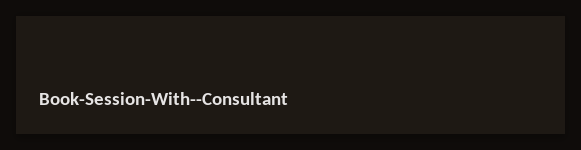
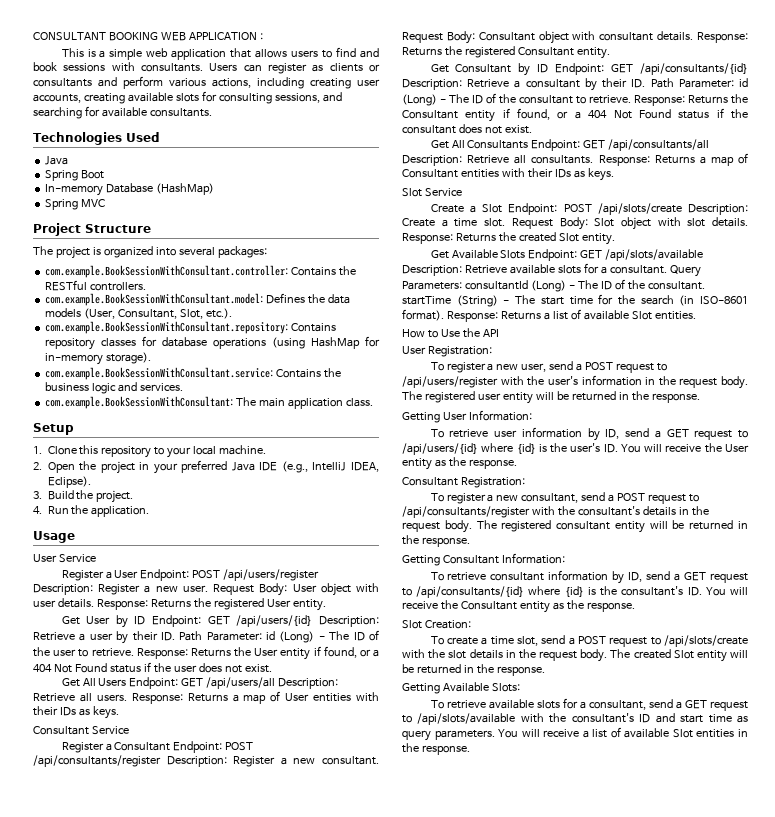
[39,92,288,105] Book-Session-With--Consultant -> [33,32,263,41] [61,47,379,60] [33,62,380,74] [33,76,380,89] [33,91,342,104] [33,106,212,119] [33,132,160,145] [45,156,69,165] [45,170,105,181] [45,183,215,196] [45,199,106,210] [33,223,151,236] [33,246,267,259] [45,265,357,278] [45,280,147,291] [45,293,351,306] [45,308,232,319] [45,321,337,334] [45,336,380,350] [45,352,152,365] [45,367,342,380] [45,382,184,394] [45,396,373,409] [33,423,74,435] [33,445,267,458] [33,460,380,474] [47,476,91,488] [33,490,134,503] [33,505,150,517] [33,531,75,543] [33,554,96,563] [61,569,320,581] [33,583,379,596] [33,598,326,611] [61,615,379,628] [33,630,379,644] [33,646,380,660] [33,662,272,673] [61,677,339,689] [33,691,379,704] [33,706,119,719] [33,726,129,735] [61,741,254,753] [33,755,379,767] [402,31,748,44] [402,46,610,59] [430,63,748,76] [402,78,748,91] [402,93,748,106] [402,108,748,122] [402,124,532,134] [430,139,710,151] [402,153,748,166] [402,168,614,181] [402,188,462,197] [430,203,748,215] [402,217,748,230] [402,232,615,245] [430,249,704,261] [402,263,701,277] [402,279,705,292] [402,294,748,307] [402,309,696,322] [402,328,499,338] [402,346,492,357] [430,361,668,373] [402,375,748,389] [402,391,700,404] [402,410,532,423] [430,427,748,441] [402,443,749,455] [402,457,517,470] [402,477,525,488] [430,492,700,504] [402,506,709,518] [402,520,748,533] [402,535,470,547] [402,553,565,566] [430,570,748,584] [402,586,748,598] [402,600,635,613] [402,620,471,629] [430,635,748,647] [402,649,748,662] [402,664,545,676] [402,682,520,694] [430,698,748,711] [402,713,748,725] [402,727,748,741] [402,743,470,755] CONSULTANT BOOKING WEB APPLICATION : // This is a simple web application that allows users to find and book sessions with consultants. Users can register as clients or consultants and perform various actions, including creating user accounts, creating available slots for consulting sessions, and searching for available consultants. // Technologies Used // Java // Spring Boot // In-memory Database (HashMap) // Spring MVC // Project Structure // The project is organized into several packages: // com.example.BookSessionWithConsultant.controller: Contains the RESTful controllers. // com.example.BookSessionWithConsultant.model: Defines the data models (User, Consultant, Slot, etc.). // com.example.BookSessionWithConsultant.repository: Contains repository classes for database operations (using HashMap for in-memory storage). // com.example.BookSessionWithConsultant.service: Contains the business logic and services. // com.example.BookSessionWithConsultant: The main application class. // Setup // 1. Clone this repository to your local machine. // 2. Open the project in your preferred Java IDE (e.g., IntelliJ IDEA, Eclipse). // 3. Build the project. // 4. Run the application. // Usage // User Service // Register a User Endpoint: POST /api/users/register Description: Register a new user. Request Body: User object with user details. Response: Returns the registered User entity. // Get User by ID Endpoint: GET /api/users/{id} Description: Retrieve a user by their ID. Path Parameter: id (Long) - The ID of the user to retrieve. Response: Returns the User entity if found, or a 404 Not Found status if the user does not exist. // Get All Users Endpoint: GET /api/users/all Description: Retrieve all users. Response: Returns a map of User entities with their IDs as keys. // Consultant Service // Register a Consultant Endpoint: POST /api/consultants/register Description: Register a new consultant. Request Body: Consultant object with consultant details. Response: Returns the registered Consultant entity. // Get Consultant by ID Endpoint: GET /api/consultants/{id} Description: Retrieve a consultant by their ID. Path Parameter: id (Long) - The ID of the consultant to retrieve. Response: Returns the Consultant entity if found, or a 404 Not Found status if the consultant does not exist. // Get All Consultants Endpoint: GET /api/consultants/all Description: Retrieve all consultants. Response: Returns a map of Consultant entities with their IDs as keys. // Slot Service // Create a Slot Endpoint: POST /api/slots/create Description: Create a time slot. Request Body: Slot object with slot details. Response: Returns the created Slot entity. // Get Available Slots Endpoint: GET /api/slots/available Description: Retrieve available slots for a consultant. Query Parameters: consultantId (Long) - The ID of the consultant. startTime (String) - The start time for the search (in ISO-8601 format). Response: Returns a list of available Slot entities. // How to Use the API // User Registration: // To register a new user, send a POST request to /api/users/register with the user's information in the request body. The registered user entity will be returned in the response. // Getting User Information: // To retrieve user information by ID, send a GET request to /api/users/{id} where {id} is the user's ID. You will receive the User entity as the response. // Consultant Registration: // To register a new consultant, send a POST request to /api/consultants/register with the consultant's details in the request body. The registered consultant entity will be returned in the response. // Getting Consultant Information: // To retrieve consultant information by ID, send a GET request to /api/consultants/{id} where {id} is the consultant's ID. You will receive the Consultant entity as the response. // Slot Creation: // To create a time slot, send a POST request to /api/slots/create with the slot details in the request body. The created Slot entity will be returned in the response. // Getting Available Slots: // To retrieve available slots for a consultant, send a GET request to /api/slots/available with the consultant's ID and start time as query parameters. You will receive a list of available Slot entities in the response.

